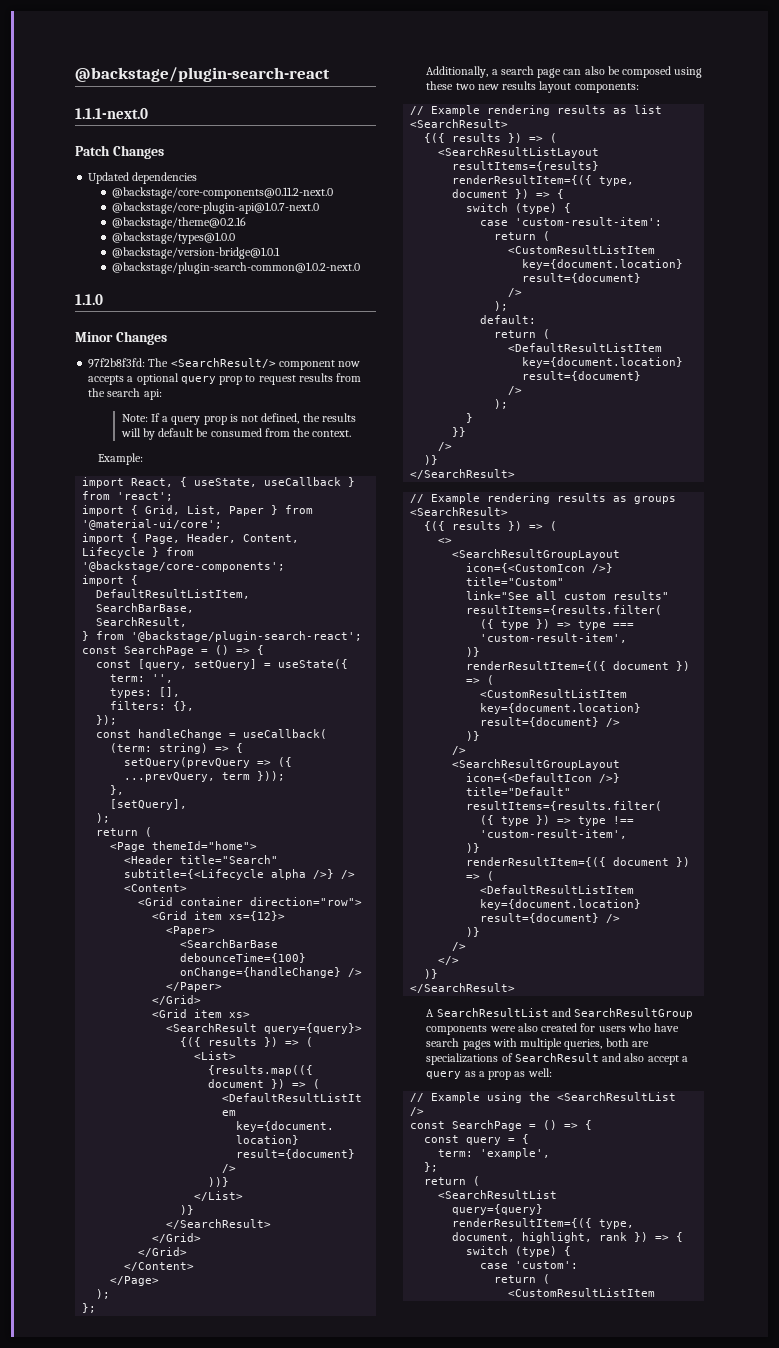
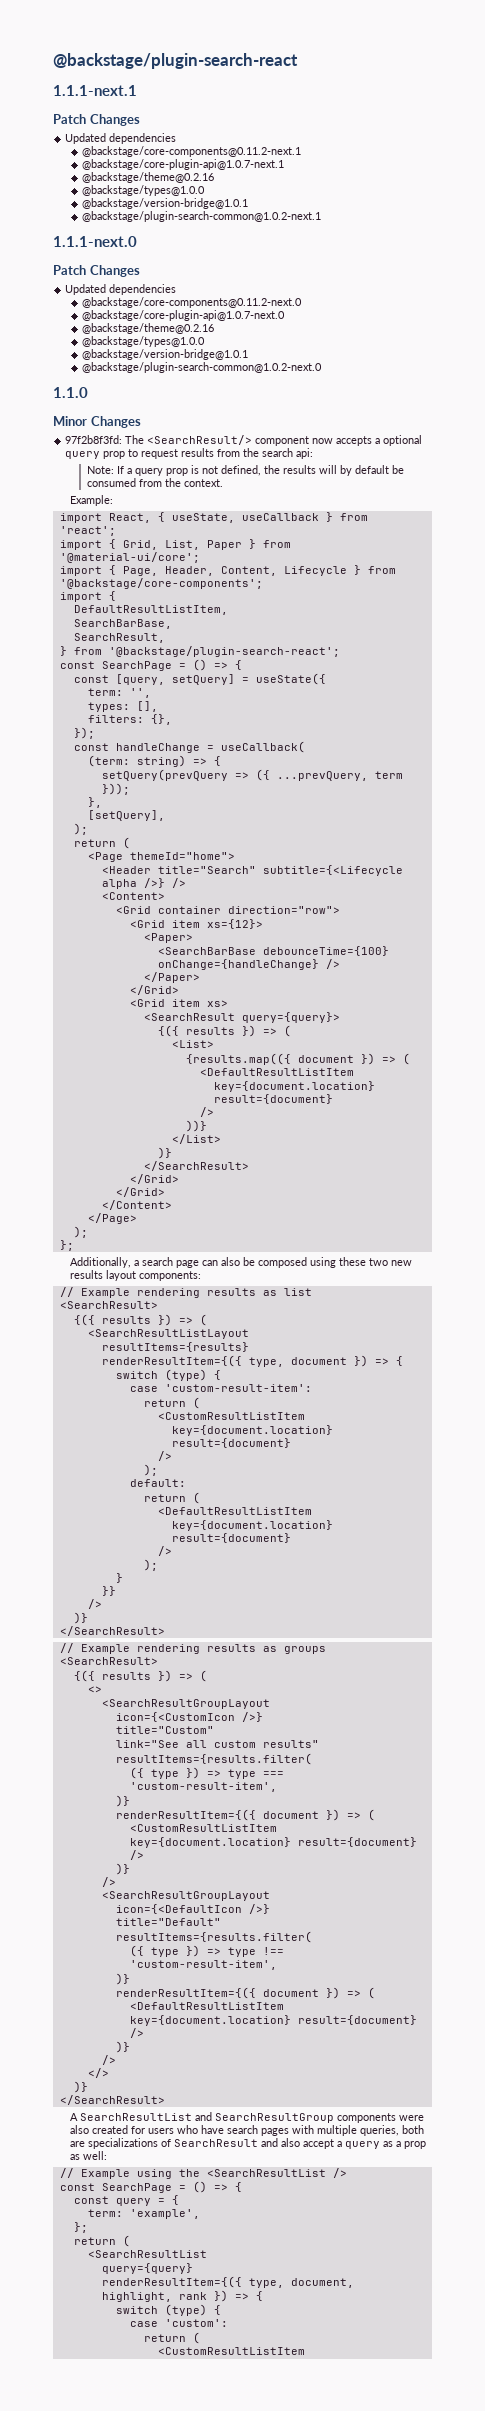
(330, 74) none -> [53,85,137,96] [53,114,140,126] [65,133,177,144] [81,146,301,157] [81,159,284,170] [81,172,214,183] [81,185,205,196] [81,198,248,209] [81,211,321,222] // 1.1.1-next.1 // Patch Changes // Updated dependencies // @backstage/core-components@0.11.2-next.1 // @backstage/core-plugin-api@1.0.7-next.1 // @backstage/theme@0.2.16 // @backstage/types@1.0.0 // @backstage/version-bridge@1.0.1 // @backstage/plugin-search-common@1.0.2-next.1

